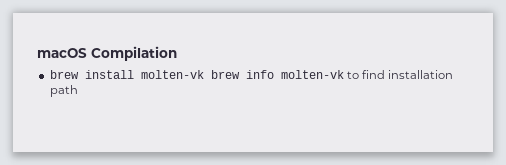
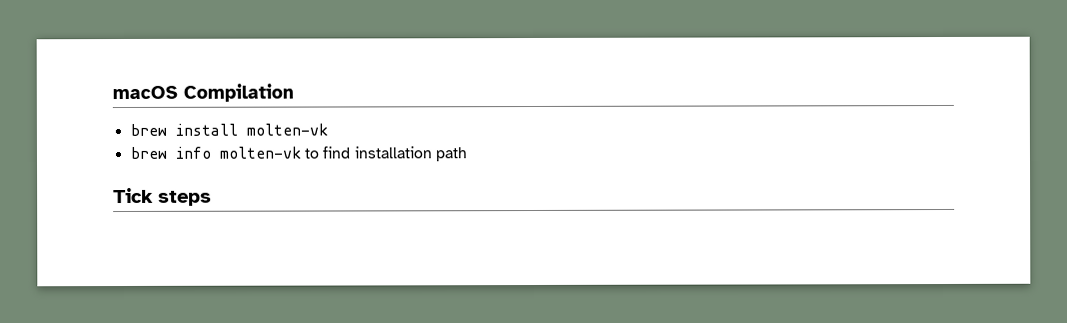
(204, 74) none -> (328, 129) //
(78, 91) none -> [113,187,212,206] // Tick steps

